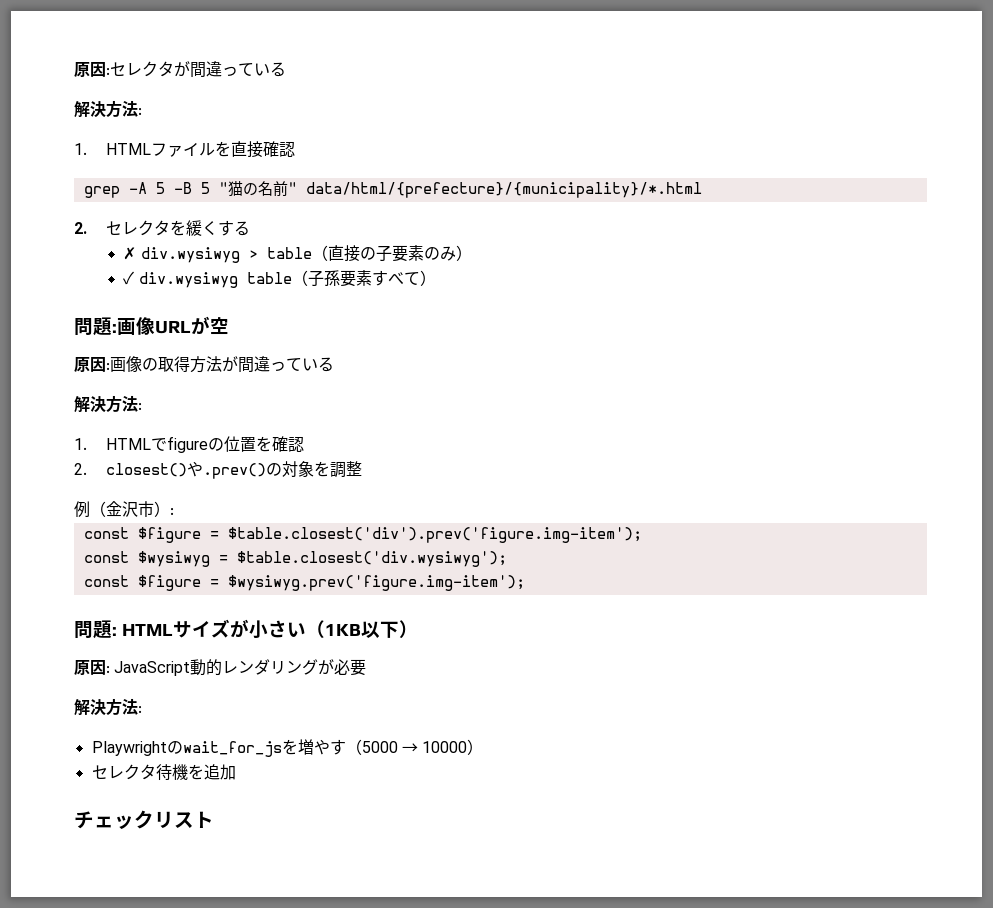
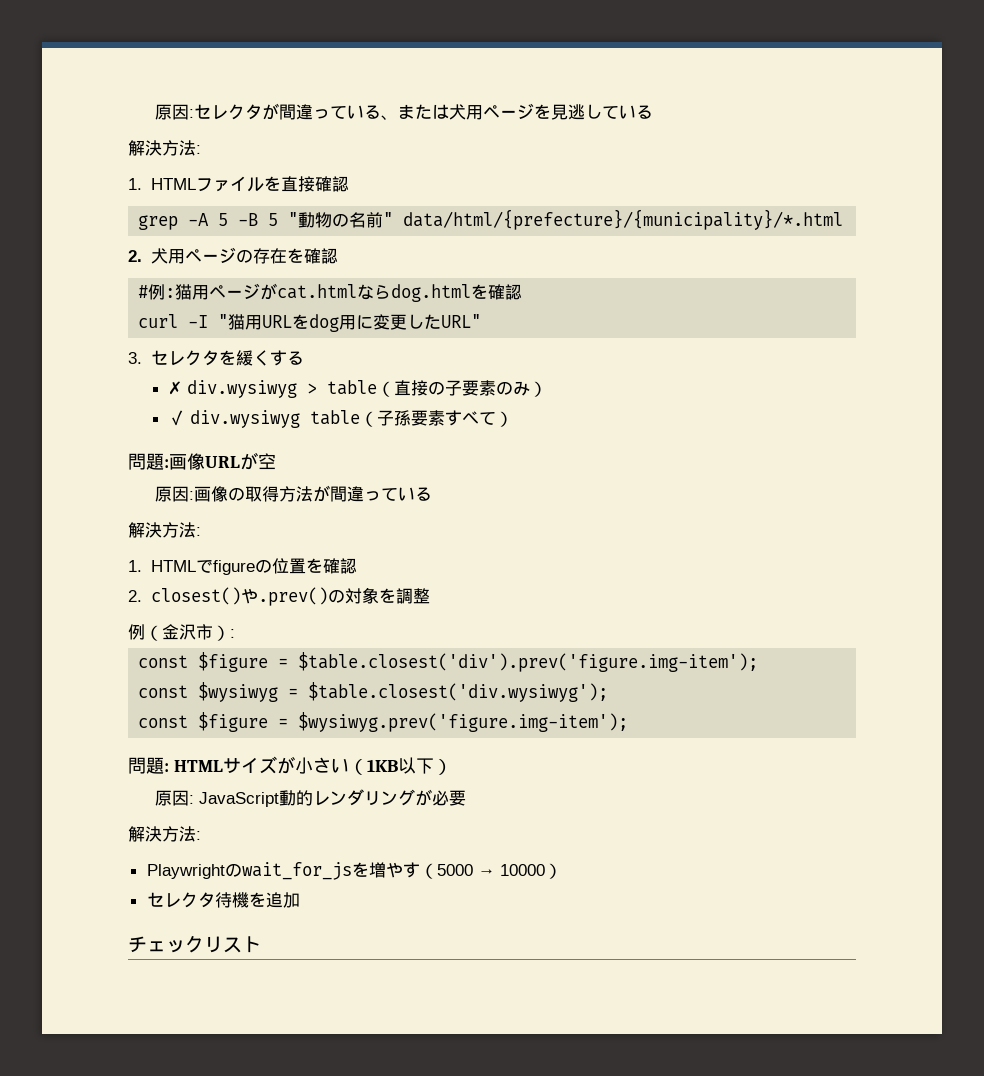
(286, 69) none -> [380,103,653,120] 、または犬用ページを見逃している
[227,181,243,197] 猫 -> [298,212,333,228] 動物
(87, 228) none -> [150,247,338,264] [138,283,523,302] [138,314,482,332] [128,352,142,364] 犬用ページの存在を確認 // #例:猫用ページがcat.htmlならdog.htmlを確認 // curl -I "猫用URLをdog用に変更したURL" // 3.

